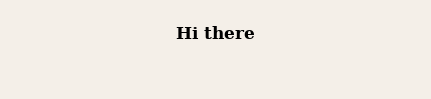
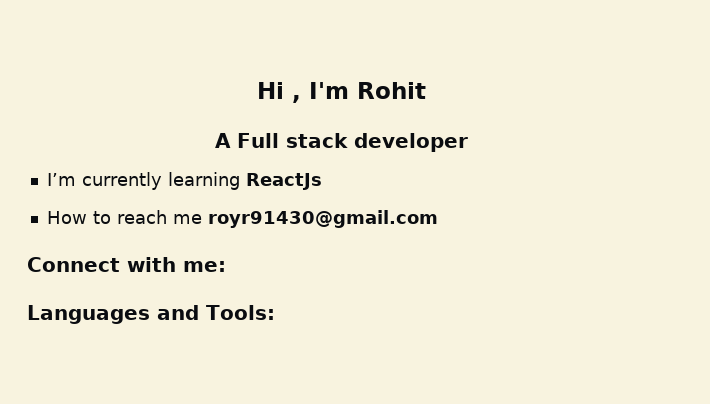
[204,26,255,39] there -> [292,82,426,103] [215,133,468,152] [46,172,322,190] [46,210,438,228] [27,257,226,272] [27,305,275,324] , I'm Rohit // A Full stack developer // I’m currently learning ReactJs // How to reach me royr91430@gmail.com // Connect with me: // Languages and Tools:

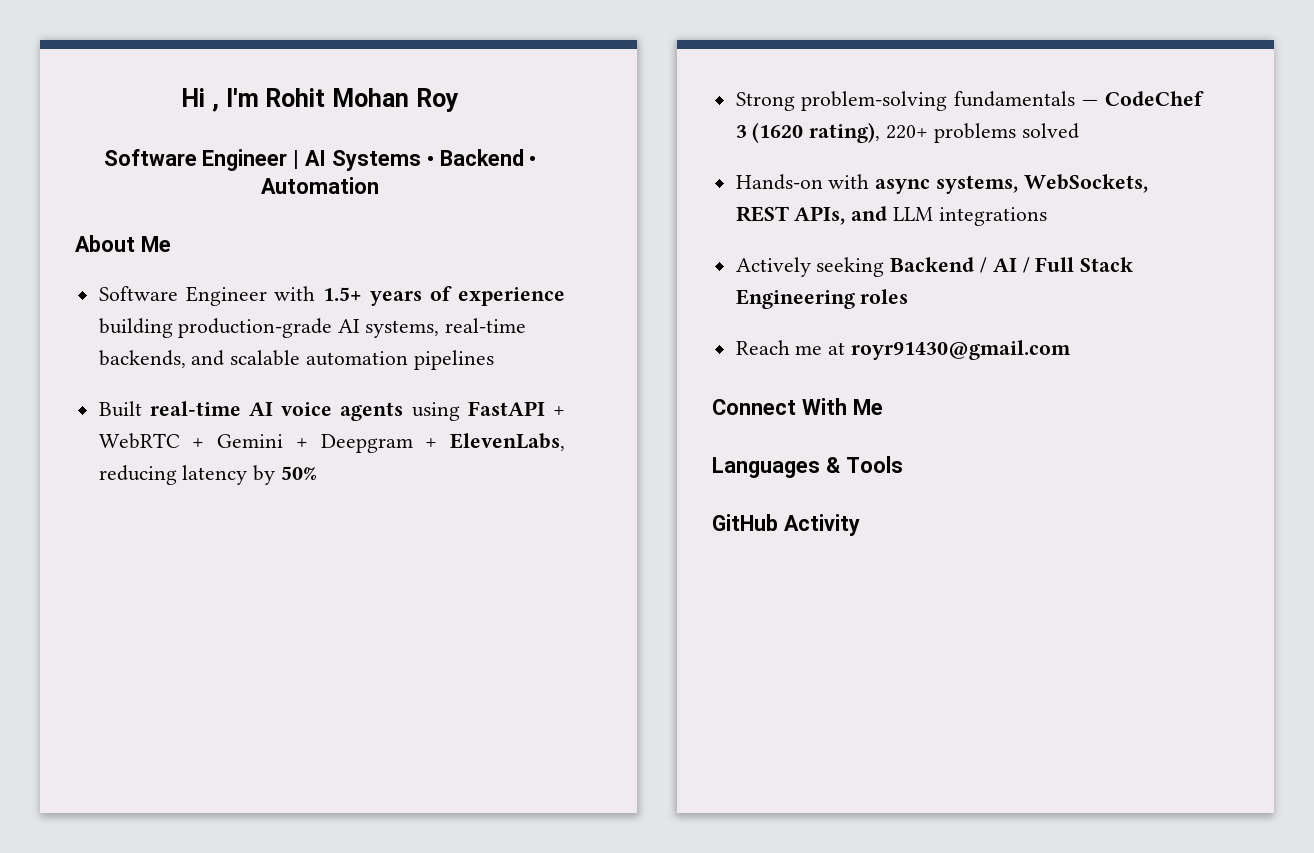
[215,133,468,152] [46,172,322,190] [46,210,202,224] // A Full stack developer // I’m currently learning ReactJs // How to reach me -> [332,88,459,112] [103,149,537,171] [261,177,379,194] [75,235,171,252] [98,286,565,306] [98,318,526,338] [98,350,494,370] [98,401,565,421] [98,433,565,453] [98,465,318,485] [735,91,1204,111] [735,122,1079,143] [735,174,1148,194] [735,206,1047,226] [735,257,1134,277] [735,289,909,309] [735,340,846,355] Mohan Roy // Software Engineer | AI Systems • Backend • Automation // About Me // Software Engineer with 1.5+ years of experience building production-grade AI systems, real-time backends, and scalable automation pipelines // Built real-time AI voice agents using FastAPI + WebRTC + Gemini + Deepgram + ElevenLabs, reducing latency by 50% // Strong problem-solving fundamentals — CodeChef 3 (1620 rating), 220+ problems solved // Hands-on with async systems, WebSockets, REST APIs, and LLM integrations // Actively seeking Backend / AI / Full Stack Engineering roles // Reach me at
[127,257,226,272] with me: -> [801,398,883,415] With Me
[157,305,275,320] and Tools: -> [825,456,903,473] [712,514,860,536] & Tools // GitHub Activity

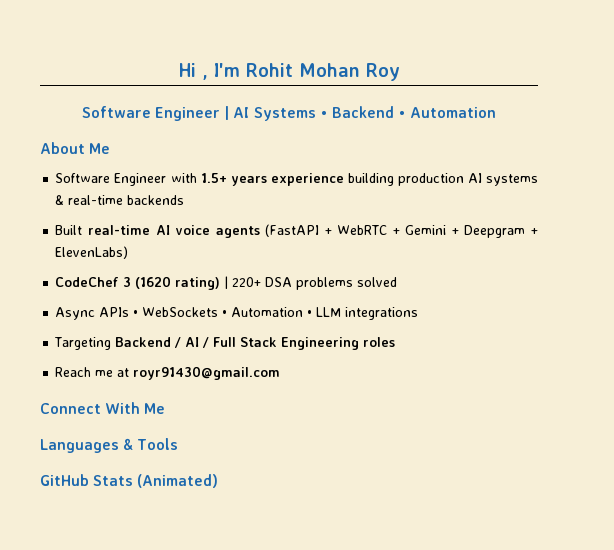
[430,286,453,301] of -> (267, 181) none
[178,318,526,338] [98,350,494,370] production-grade AI systems, real-time backends, and scalable automation pipelines -> [397,173,538,186] [55,195,185,205] production AI systems & real-time backends
[411,401,545,421] using FastAPI -> [265,224,320,237] (FastAPI
[450,433,565,451] [98,465,318,485] [735,91,1204,111] [735,122,1079,143] [735,174,1148,194] [735,206,888,225] ElevenLabs, reducing latency by 50% // Strong problem-solving fundamentals — CodeChef 3 (1620 rating), 220+ problems solved // Hands-on with async systems, WebSockets, REST APIs, and -> [55,246,129,259] [55,276,398,290] [55,307,313,320] ElevenLabs) // CodeChef 3 (1620 rating) | 220+ DSA problems solved // Async APIs • WebSockets • Automation •
[735,257,885,277] Actively seeking -> [54,337,112,350] Targeting
[783,514,860,536] Activity -> [93,474,219,488] Stats (Animated)

